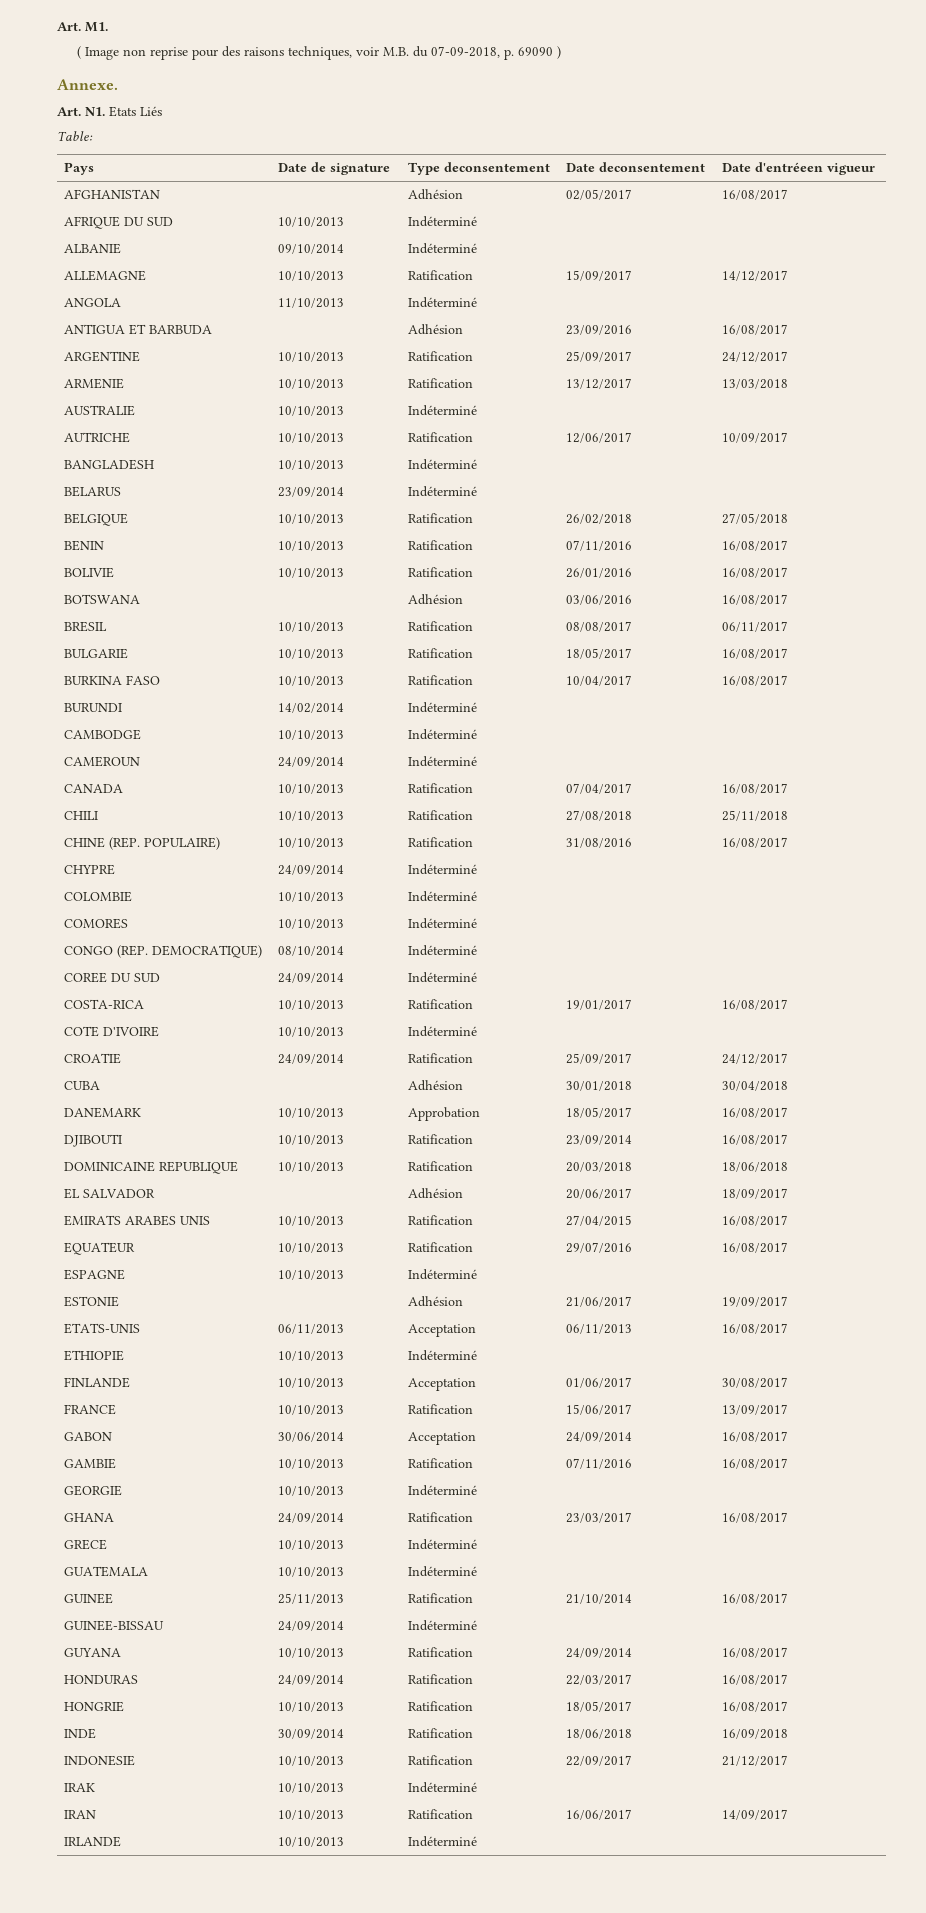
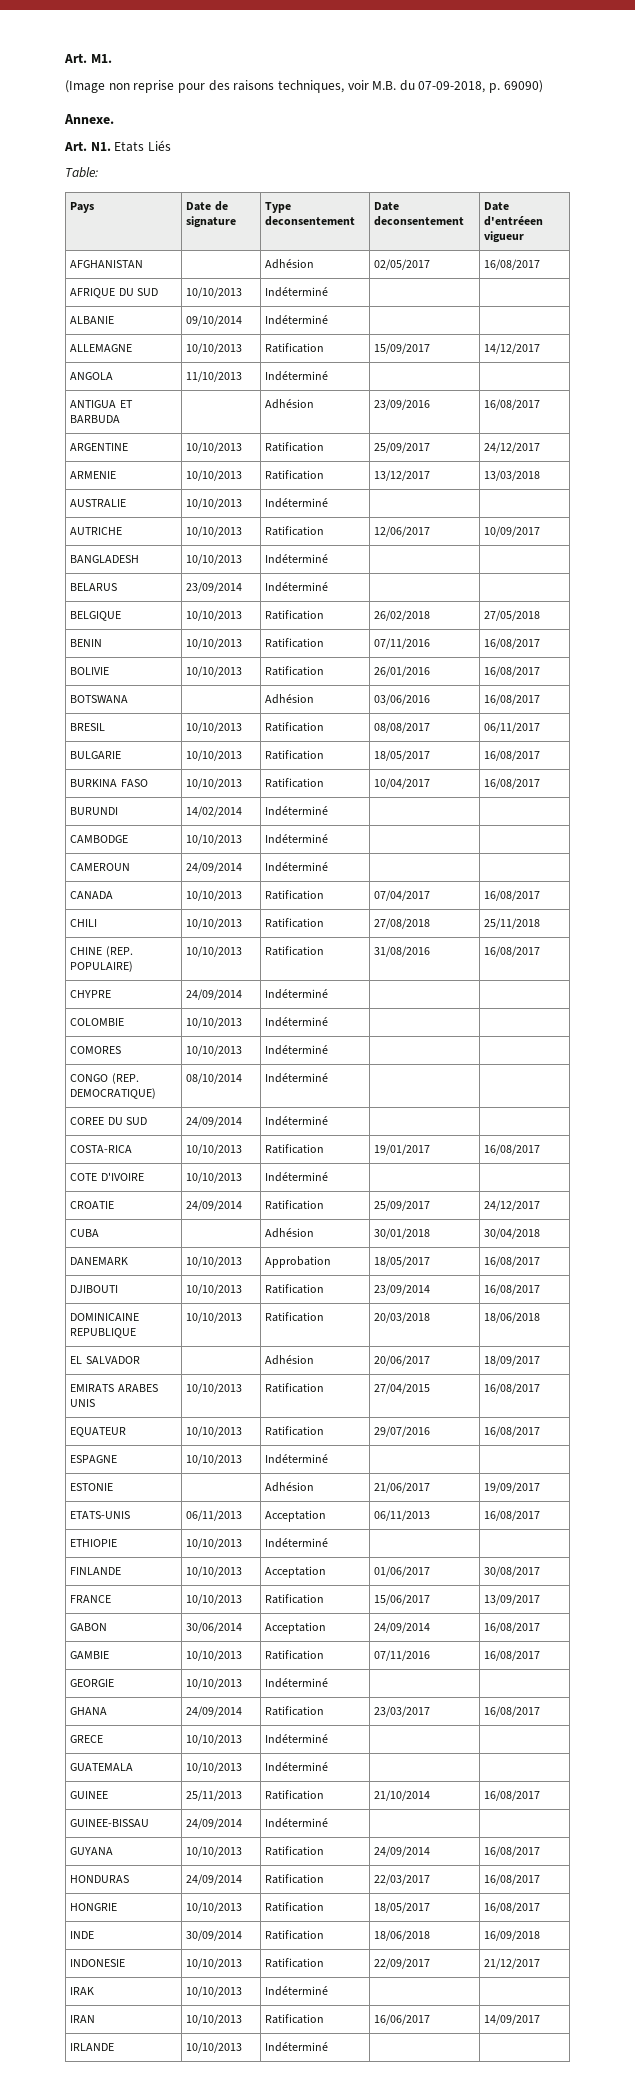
[76,46,119,60] ( Image -> [65,80,105,93] (Image
[517,46,561,59] 69090 ) -> [503,80,543,93] 69090)

